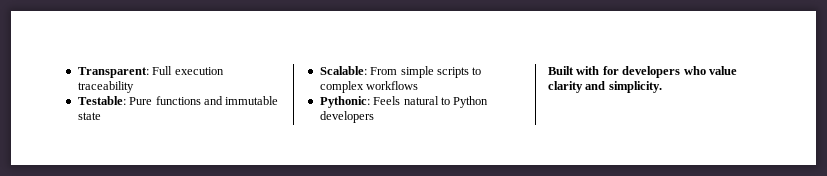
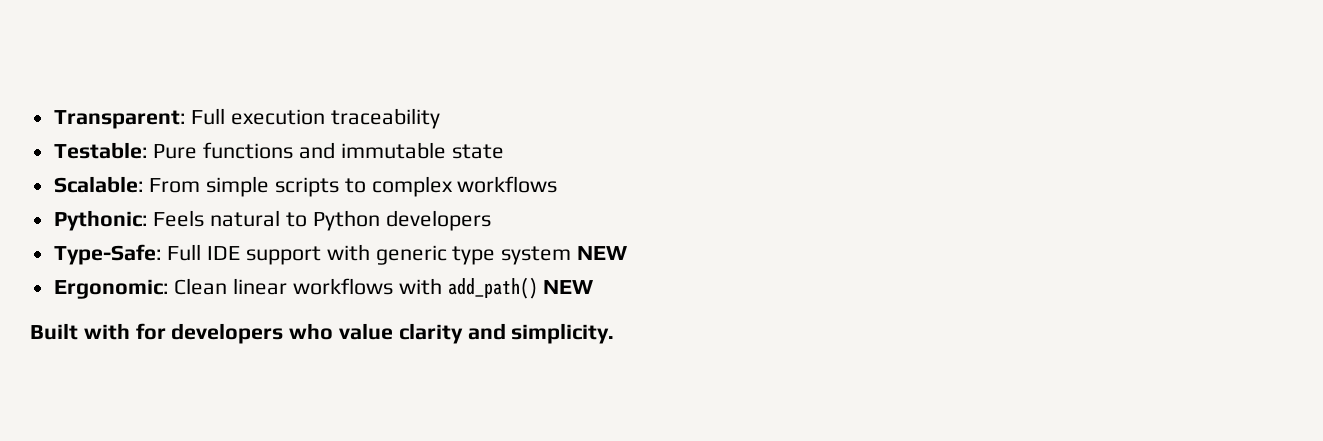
(374, 117) none -> [53,244,628,265] [53,277,594,299] // Type-Safe: Full IDE support with generic type system NEW // Ergonomic: Clean linear workflows with add_path() NEW

